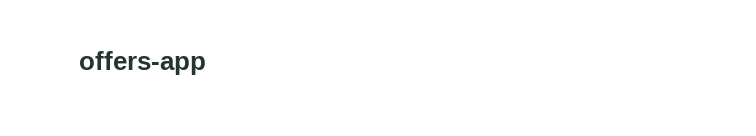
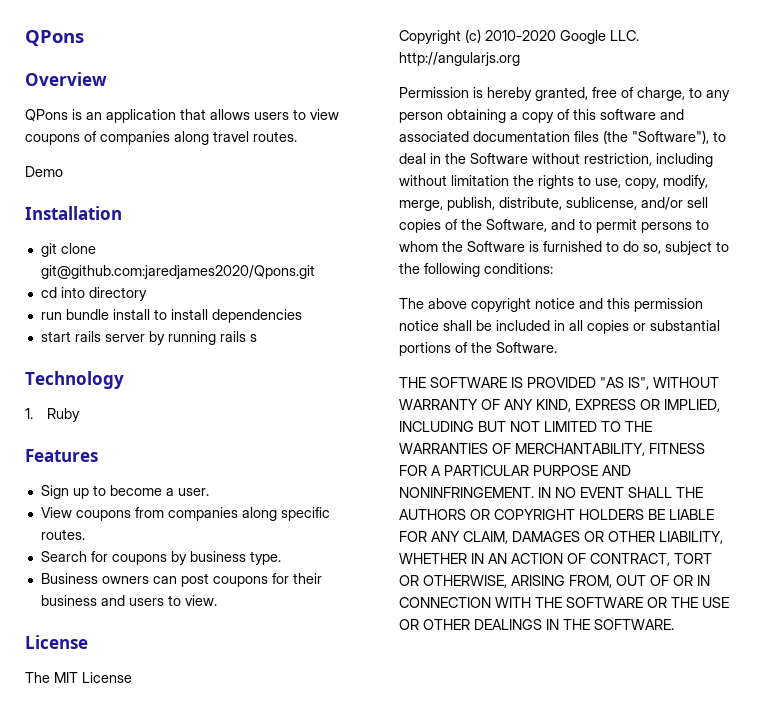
[79,51,206,75] offers-app -> [25,30,84,46] [25,72,107,86] [25,109,339,123] [25,131,297,145] [25,166,63,177] [25,206,122,220] [40,243,96,257] [40,265,315,279] [40,287,147,301] [40,309,302,323] [40,331,257,345] [25,371,124,389] [25,408,80,422] [25,449,98,462] [40,485,209,499] [40,507,330,521] [40,529,85,540] [40,551,281,565] [40,573,322,587] [40,595,217,606] [25,635,88,649] [25,672,132,683] [399,29,639,44] [399,52,520,66] [399,87,730,101] [399,109,684,123] [399,130,726,144] [399,153,713,167] [399,175,708,189] [399,197,708,211] [399,219,709,233] [399,241,729,255] [399,263,553,277] [399,298,703,312] [399,320,720,334] [399,342,557,356] [399,377,719,390] [399,399,720,412] [399,421,652,432] [399,443,705,456] [399,465,631,476] [399,487,703,498] [399,509,714,520] [399,531,723,544] [399,553,712,566] [399,575,710,588] [399,597,729,608] [399,619,674,630] QPons // Overview // QPons is an application that allows users to view coupons of companies along travel routes. // Demo // Installation // git clone git@github.com:jaredjames2020/Qpons.git // cd into directory // run bundle install to install dependencies // start rails server by running rails s // Technology // 1. Ruby // Features // Sign up to become a user. // View coupons from companies along specific routes. // Search for coupons by business type. // Business owners can post coupons for their business and users to view. // License // The MIT License // Copyright (c) 2010-2020 Google LLC. http://angularjs.org // Permission is hereby granted, free of charge, to any person obtaining a copy of this software and associated documentation files (the "Software"), to deal in the Software without restriction, including without limitation the rights to use, copy, modify, merge, publish, distribute, sublicense, and/or sell copies of the Software, and to permit persons to whom the Software is furnished to do so, subject to the following conditions: // The above copyright notice and this permission notice shall be included in all copies or substantial portions of the Software. // THE SOFTWARE IS PROVIDED "AS IS", WITHOUT WARRANTY OF ANY KIND, EXPRESS OR IMPLIED, INCLUDING BUT NOT LIMITED TO THE WARRANTIES OF MERCHANTABILITY, FITNESS FOR A PARTICULAR PURPOSE AND NONINFRINGEMENT. IN NO EVENT SHALL THE AUTHORS OR COPYRIGHT HOLDERS BE LIABLE FOR ANY CLAIM, DAMAGES OR OTHER LIABILITY, WHETHER IN AN ACTION OF CONTRACT, TORT OR OTHERWISE, ARISING FROM, OUT OF OR IN CONNECTION WITH THE SOFTWARE OR THE USE OR OTHER DEALINGS IN THE SOFTWARE.

